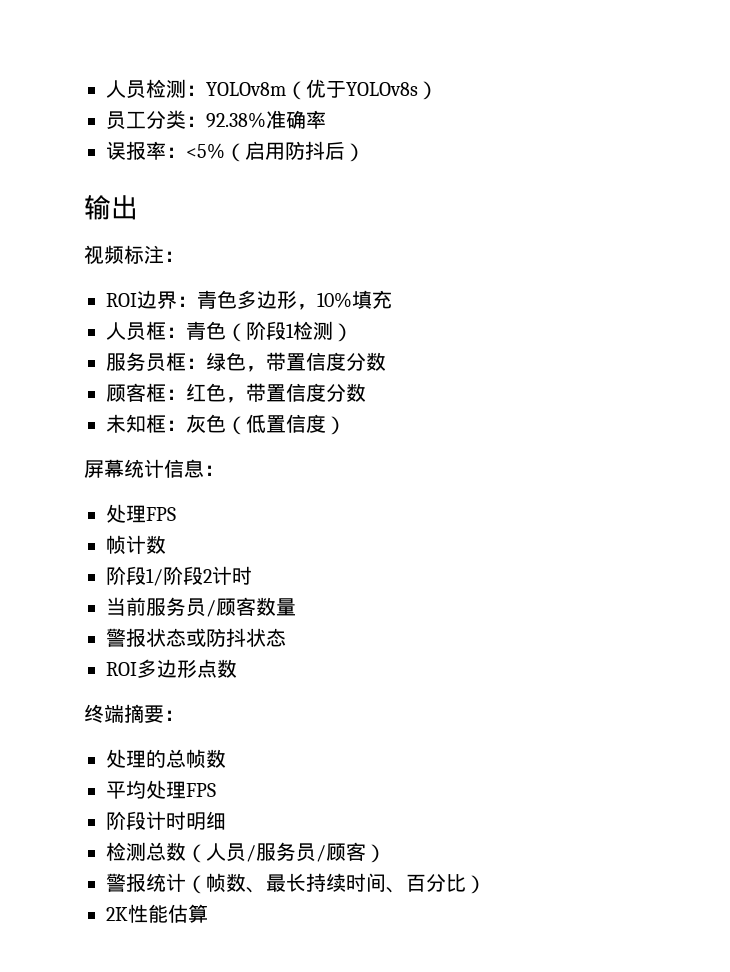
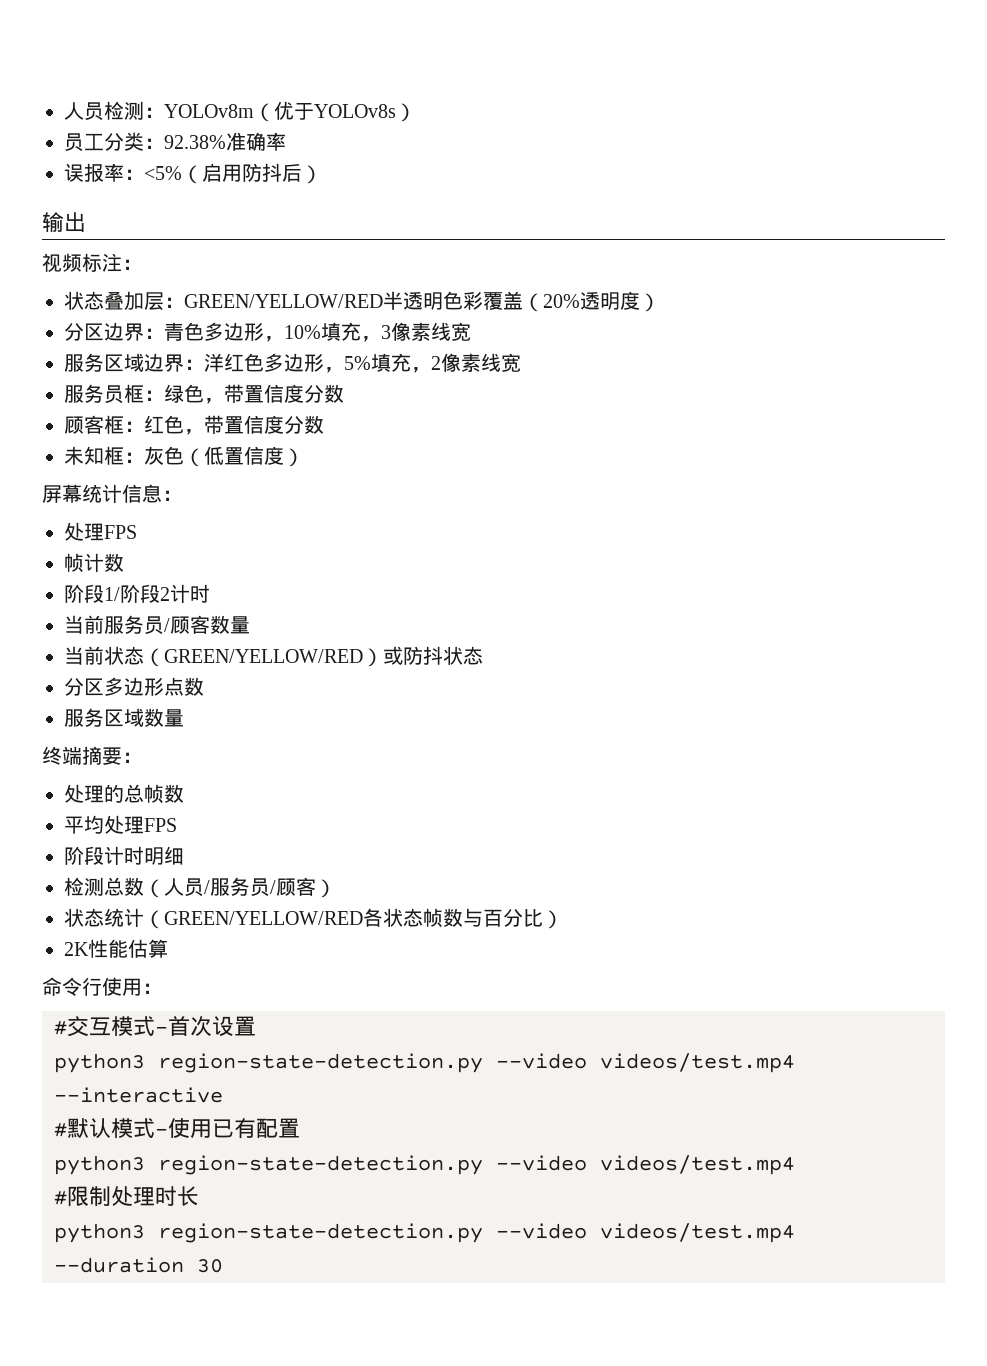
[106,293,137,307] ROI -> [64,291,660,312] [64,322,104,341] 状态叠加层：GREEN/YELLOW/RED半透明色彩覆盖（20%透明度） // 分区
[106,321,353,342] // 人员框：青色（阶段1检测） -> [361,322,471,342] [64,353,521,373] ，3像素线宽 // 服务区域边界：洋红色多边形，5%填充，2像素线宽
[106,628,186,647] 警报状态 -> [64,646,383,667] 当前状态（GREEN/YELLOW/RED）
[106,662,137,676] ROI -> [64,677,104,696] 分区
(237, 668) none -> [64,708,184,727] // 服务区域数量
[106,873,406,894] 警报统计（帧数、最长持续时间、 -> [64,908,483,929] 状态统计（GREEN/YELLOW/RED各状态帧数与
(208, 913) none -> [42,977,162,996] [54,1016,256,1037] [54,1053,795,1073] [54,1087,223,1103] [54,1118,300,1139] [54,1155,795,1175] [54,1186,199,1207] [54,1223,795,1243] [54,1257,223,1273] // 命令行使用： // #交互模式-首次设置 // python3 region-state-detection.py --video videos/test.mp4 --interactive // #默认模式-使用已有配置 // python3 region-state-detection.py --video videos/test.mp4 // #限制处理时长 // python3 region-state-detection.py --video videos/test.mp4 --duration 30

